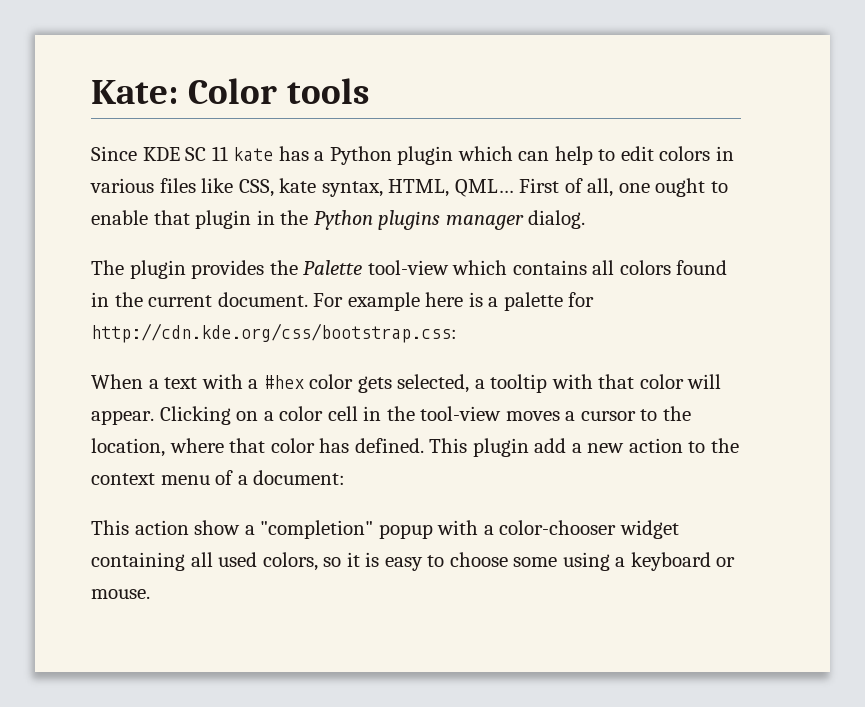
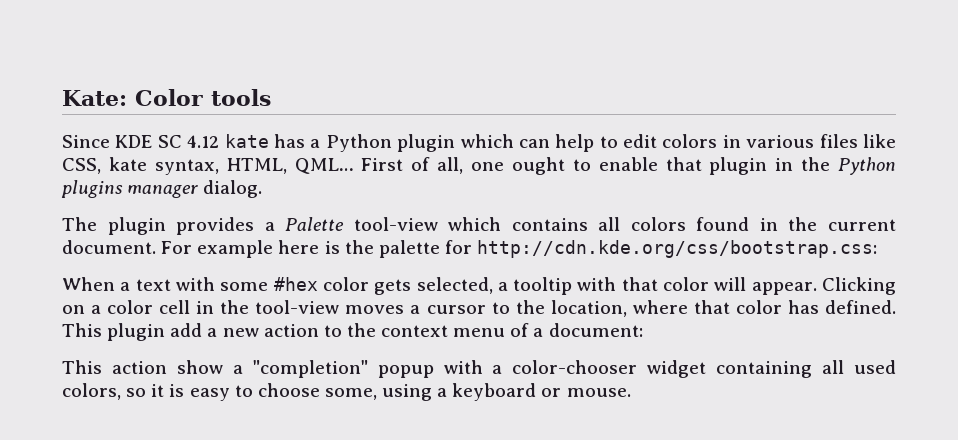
[211,146,228,161] 11 -> [187,135,220,148] 4.12
[269,260,298,275] the -> [264,222,275,231] a
[488,297,499,307] a -> [344,240,374,254] the
[248,379,259,389] a -> [220,282,269,291] some
[513,557,558,567] some -> [324,388,377,400] some,

